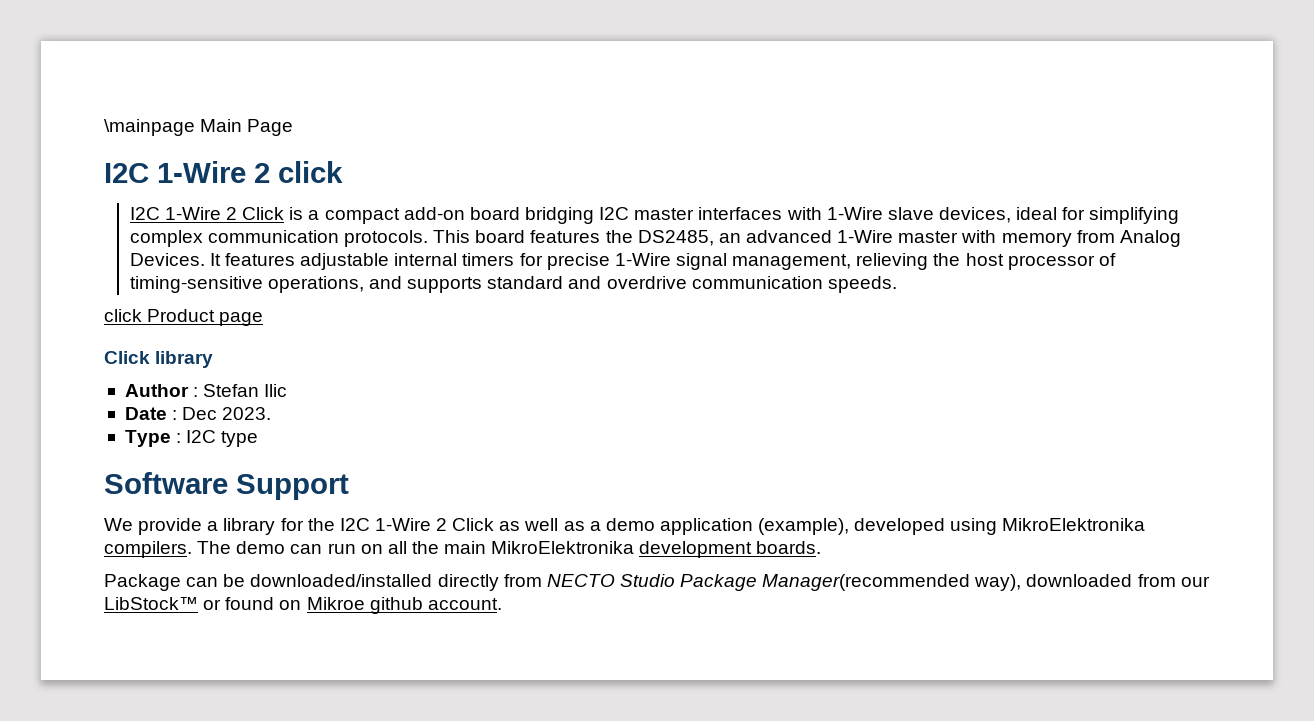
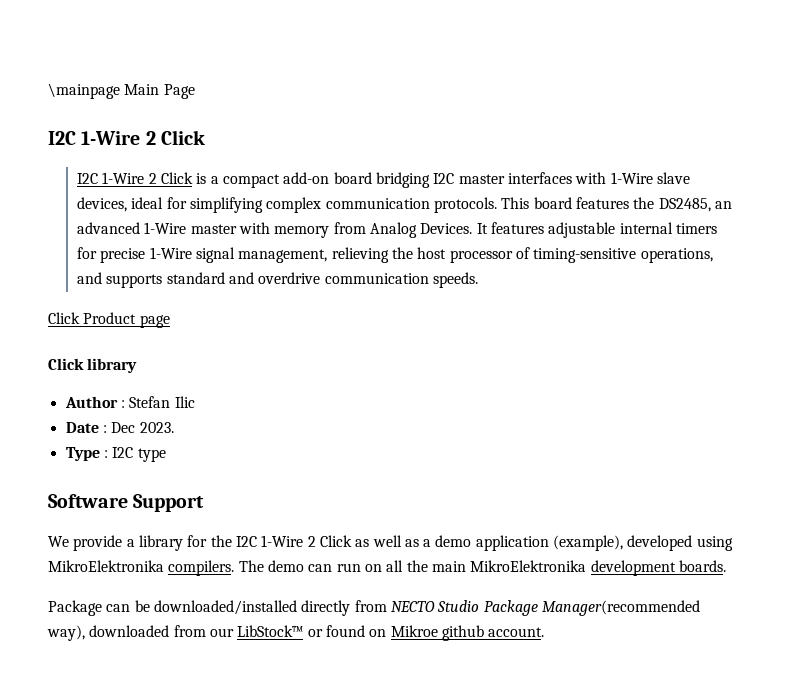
[278,161,343,183] click -> [161,130,206,145] Click
[104,309,142,322] click -> [48,312,80,324] Click

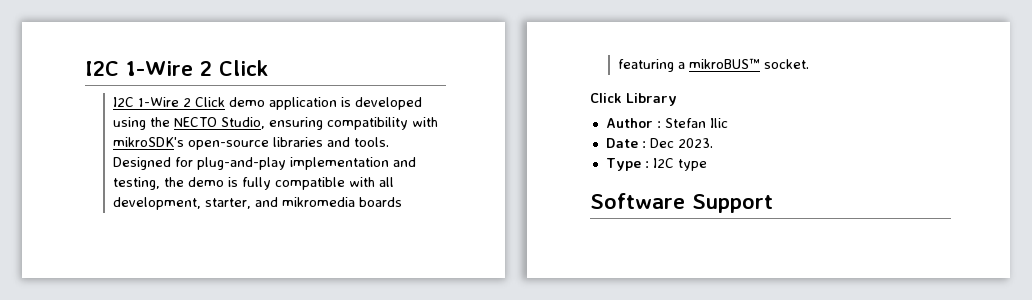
[48,83,195,99] \mainpage Main Page // -> (85, 68) none
[196,172,690,188] [77,197,732,213] [77,222,717,238] [77,247,713,263] [77,272,479,288] [48,312,170,328] [48,358,138,373] is a compact add-on board bridging I2C master interfaces with 1-Wire slave devices, ideal for simplifying complex communication protocols. This board features the DS2485, an advanced 1-Wire master with memory from Analog Devices. It features adjustable internal timers for precise 1-Wire signal management, relieving the host processor of timing-sensitive operations, and supports standard and overdrive communication speeds. // Click Product page // Click library -> [229,97,423,110] [113,117,439,130] [113,137,390,150] [113,157,417,170] [113,177,395,190] [113,197,403,210] [618,58,810,72] [590,93,677,106] demo application is developed using the NECTO Studio, ensuring compatibility with mikroSDK's open-source libraries and tools. Designed for plug-and-play implementation and testing, the demo is fully compatible with all development, starter, and mikromedia boards featuring a mikroBUS™ socket. // Click Library
[48,535,733,551] [48,560,726,576] [48,600,700,616] [47,625,545,641] // We provide a library for the I2C 1-Wire 2 Click as well as a demo application (example), developed using MikroElektronika compilers. The demo can run on all the main MikroElektronika development boards. // Package can be downloaded/installed directly from NECTO Studio Package Manager(recommended way), downloaded from our LibStock™ or found on Mikroe github account. -> (773, 203) none

